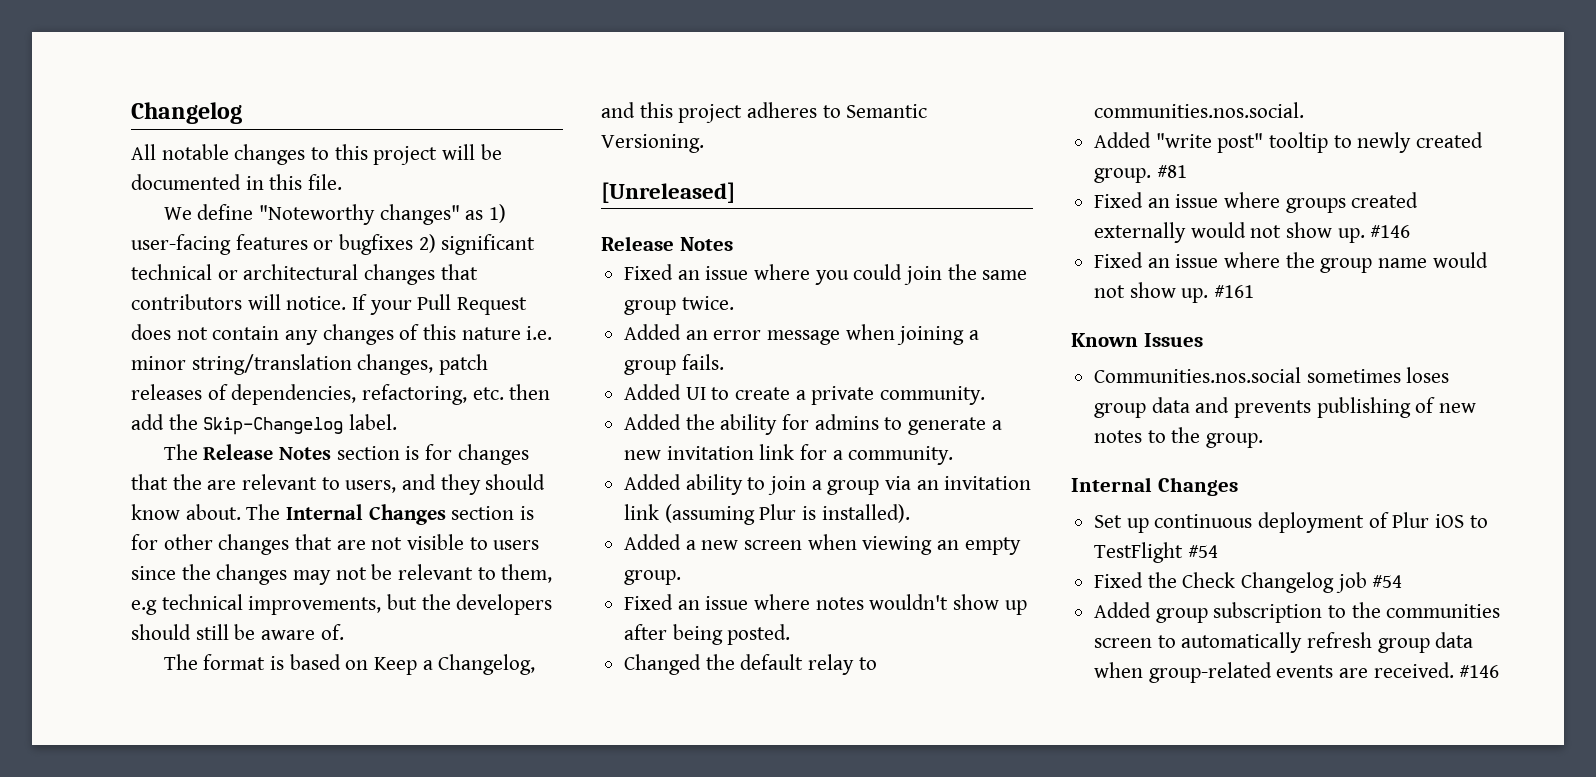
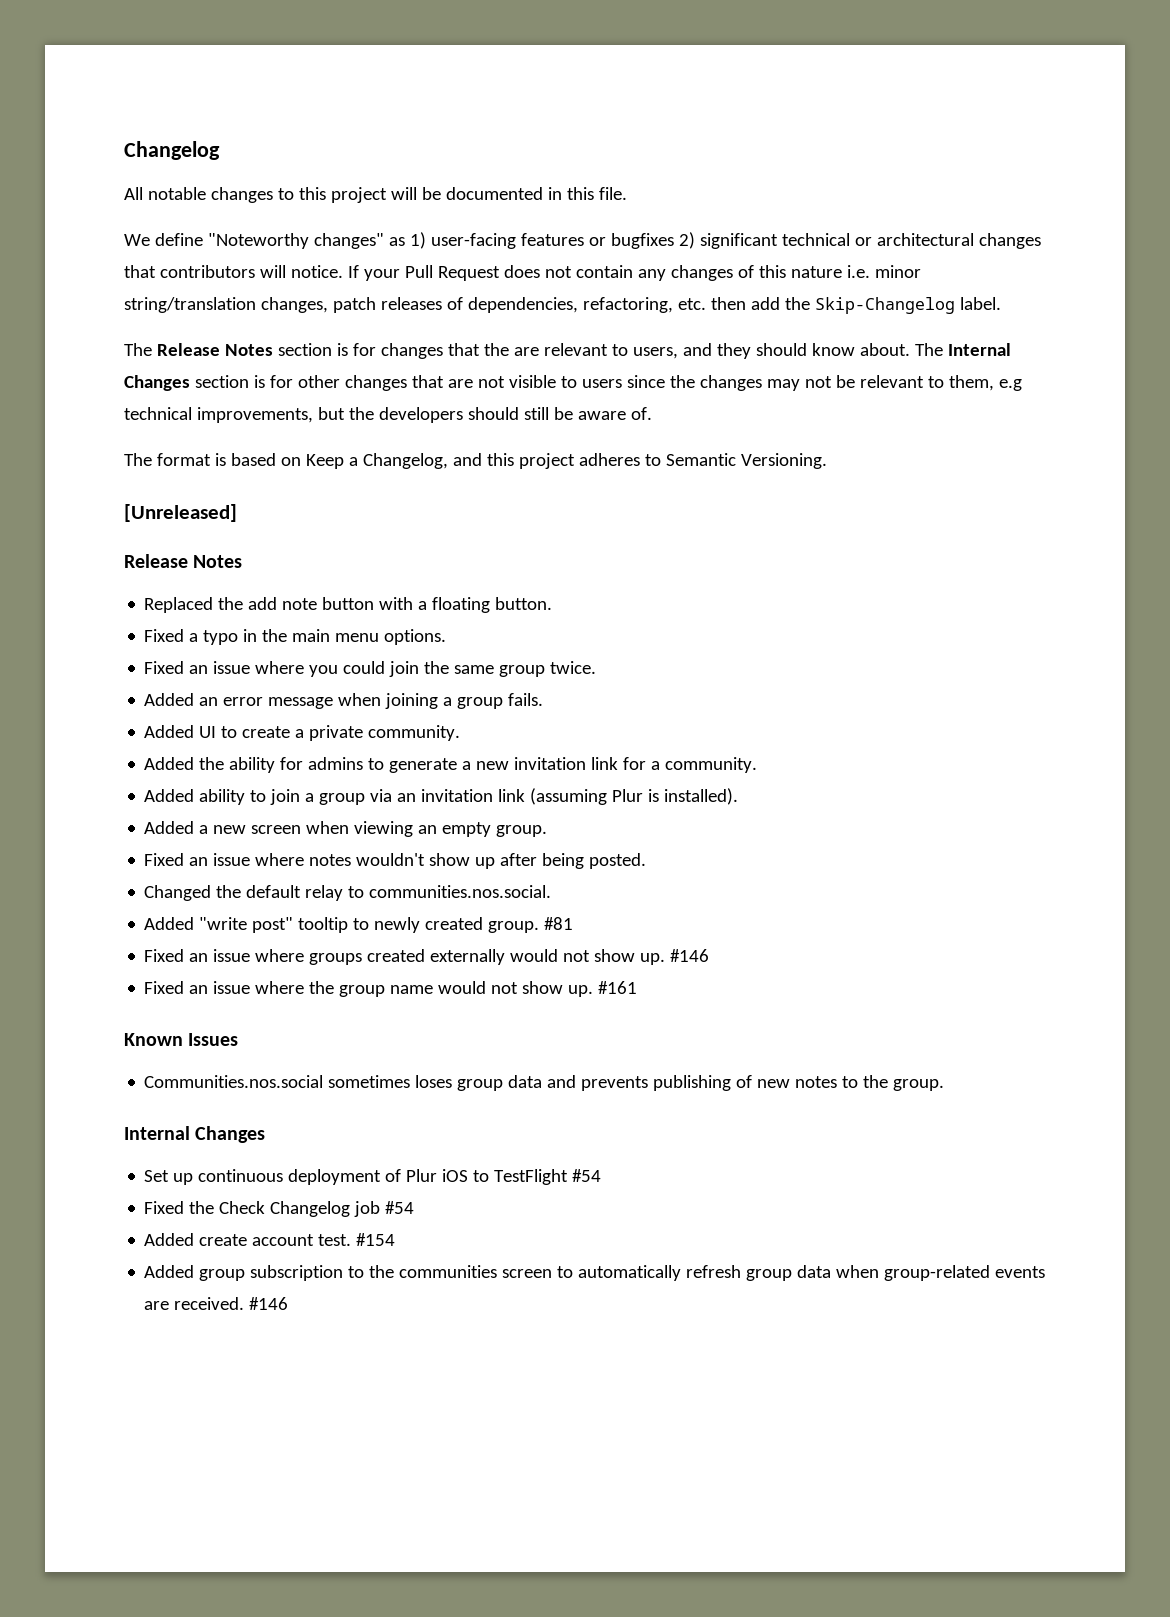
(733, 244) none -> [144,597,553,613] [144,629,447,645] // Replaced the add note button with a floating button. // Fixed a typo in the main menu options.
(1403, 581) none -> [144,1233,396,1246] // Added create account test. #154

